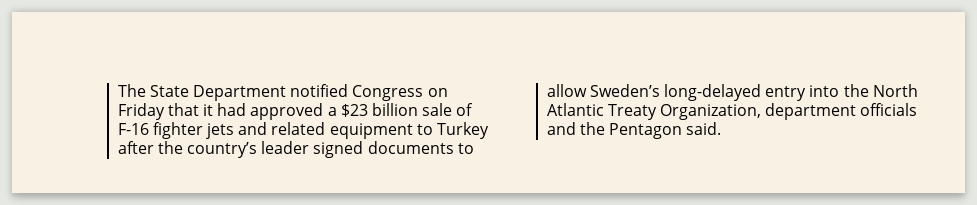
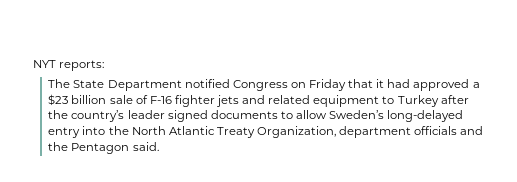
(117, 90) none -> [33,60,105,71] NYT reports: //

